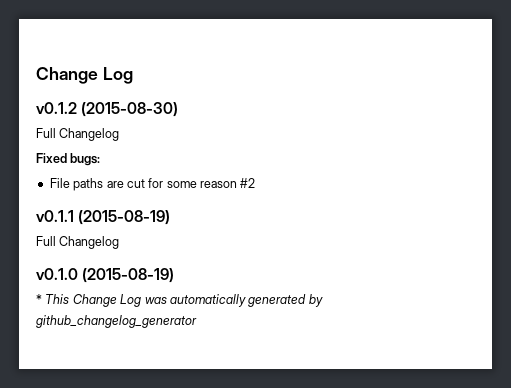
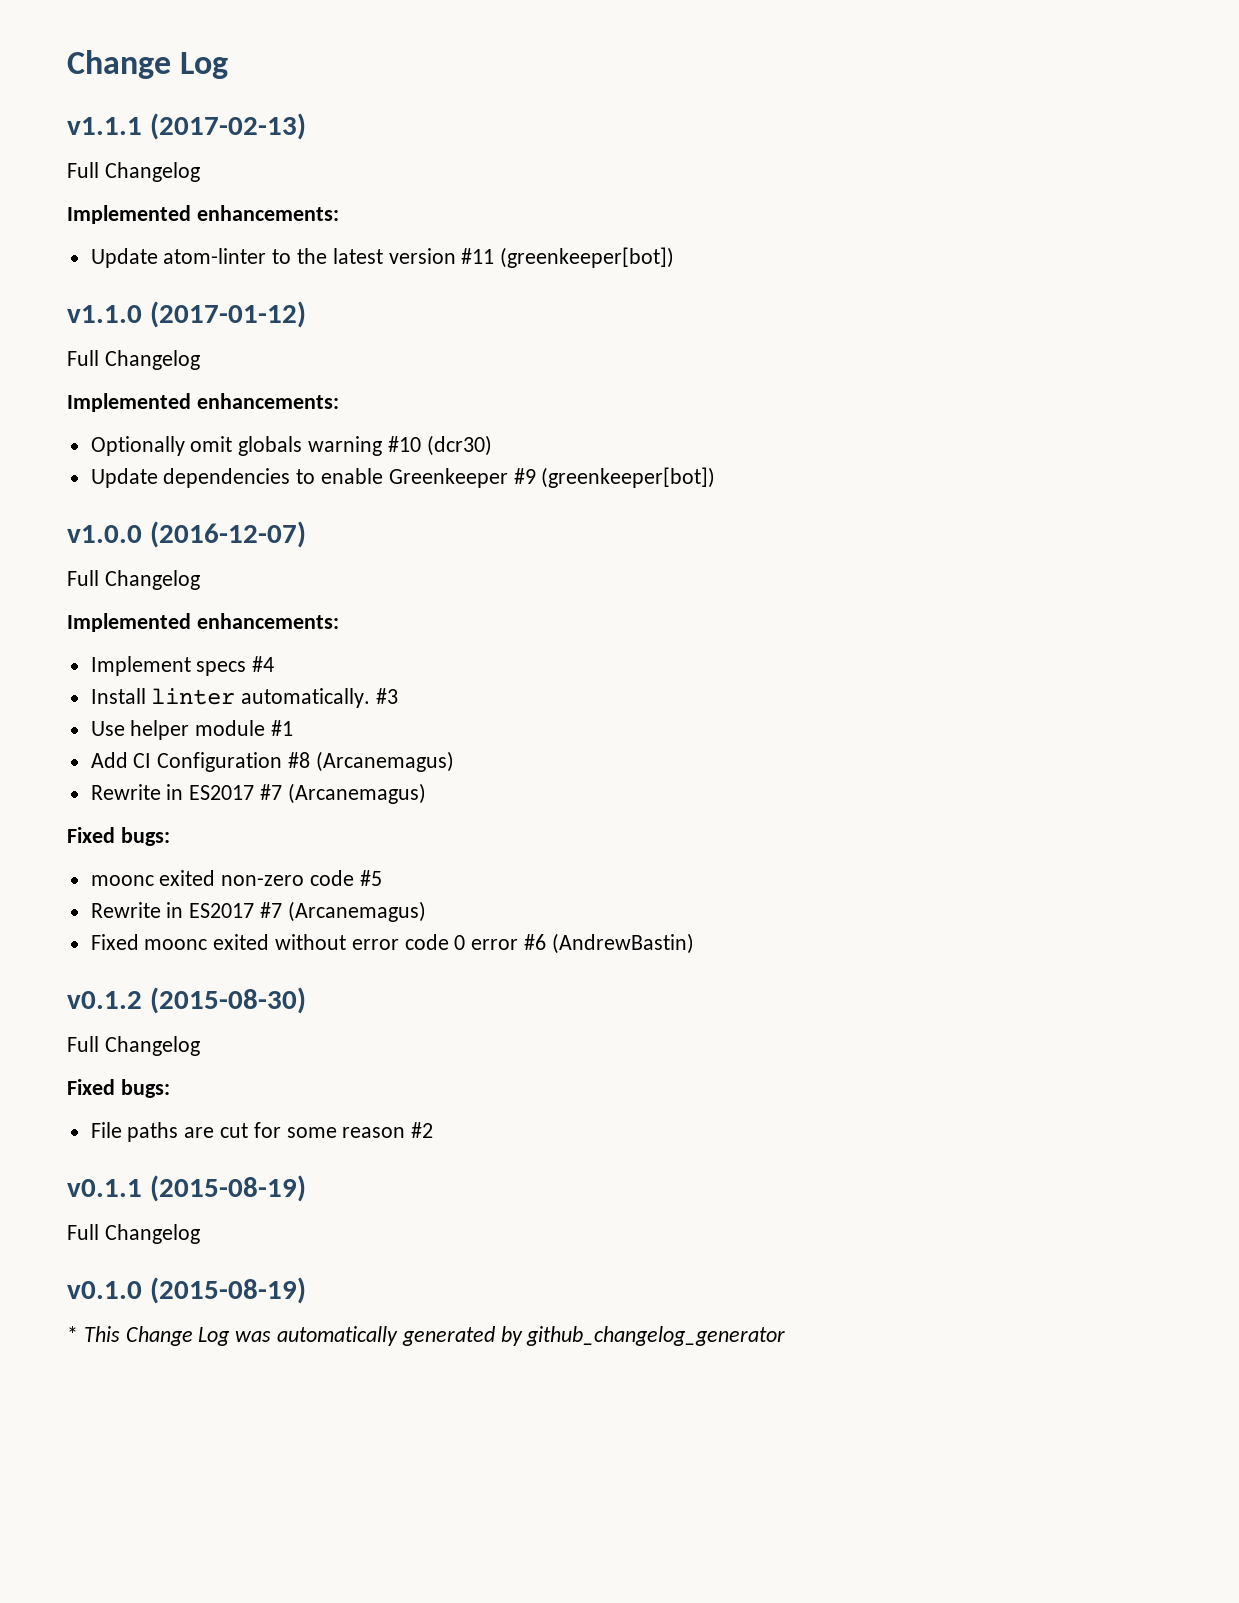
[36,67,133,84] Change Log -> [67,50,229,79] [67,113,306,140] [67,162,200,182] [67,205,339,224] [90,247,675,268] [67,301,306,328] [67,350,200,370] [67,393,339,412] [90,435,492,456] [90,467,716,488] [67,521,306,548] [67,570,200,590] [67,613,339,632] [90,656,275,676] [90,688,399,708] [90,720,294,740] [90,751,454,772] [90,783,426,804] [67,827,170,846] [90,870,382,886] [90,901,426,922] [90,933,694,954] Change Log // v1.1.1 (2017-02-13) // Full Changelog // Implemented enhancements: // Update atom-linter to the latest version #11 (greenkeeper[bot]) // v1.1.0 (2017-01-12) // Full Changelog // Implemented enhancements: // Optionally omit globals warning #10 (dcr30) // Update dependencies to enable Greenkeeper #9 (greenkeeper[bot]) // v1.0.0 (2016-12-07) // Full Changelog // Implemented enhancements: // Implement specs #4 // Install linter automatically. #3 // Use helper module #1 // Add CI Configuration #8 (Arcanemagus) // Rewrite in ES2017 #7 (Arcanemagus) // Fixed bugs: // moonc exited non-zero code #5 // Rewrite in ES2017 #7 (Arcanemagus) // Fixed moonc exited without error code 0 error #6 (AndrewBastin)

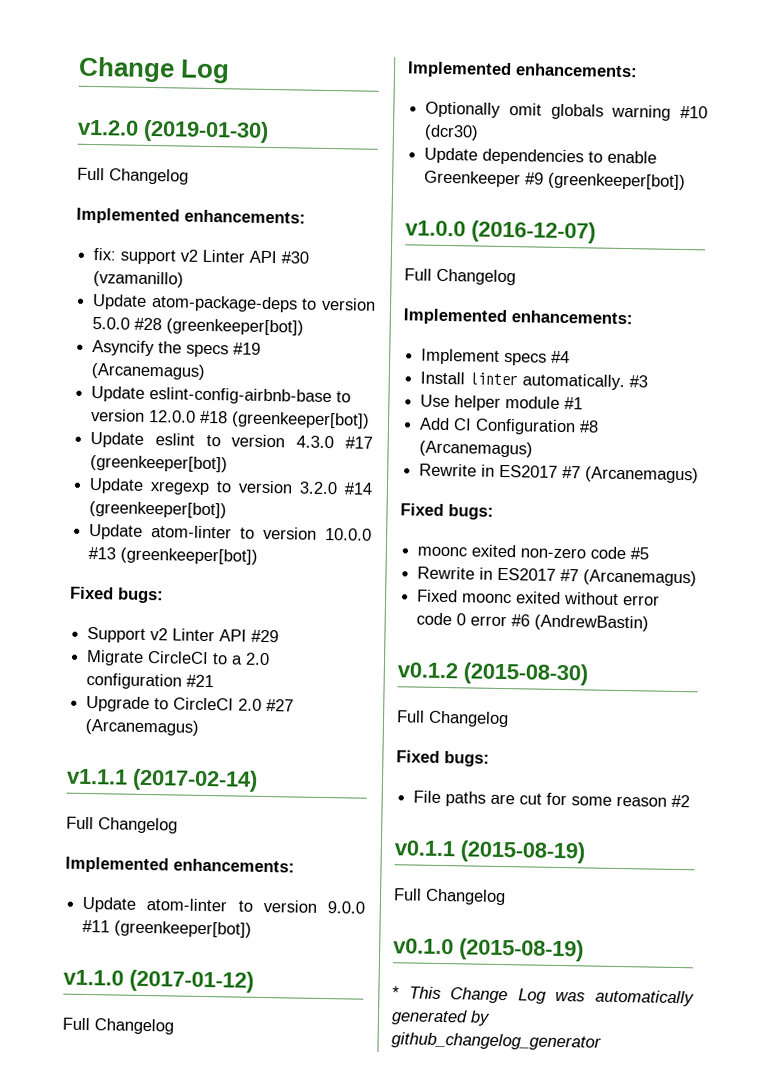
[67,50,229,79] Change Log -> [78,56,231,84] [77,119,269,143] [77,167,189,185] [76,207,306,225] [93,248,310,265] [93,271,185,288] [92,294,376,313] [92,317,305,336] [92,340,262,358] [91,363,207,380] [91,386,352,406] [91,409,371,429] [90,432,373,449] [90,455,229,473] [89,477,373,496] [89,500,228,519] [89,523,372,541] [88,546,259,565] [70,586,164,604] [87,626,280,643] [86,649,271,666] [86,672,215,690] [86,695,295,713] [85,718,200,736] Change Log // v1.2.0 (2019-01-30) // Full Changelog // Implemented enhancements: // fix: support v2 Linter API #30 (vzamanillo) // Update atom-package-deps to version 5.0.0 #28 (greenkeeper[bot]) // Asyncify the specs #19 (Arcanemagus) // Update eslint-config-airbnb-base to version 12.0.0 #18 (greenkeeper[bot]) // Update eslint to version 4.3.0 #17 (greenkeeper[bot]) // Update xregexp to version 3.2.0 #14 (greenkeeper[bot]) // Update atom-linter to version 10.0.0 #13 (greenkeeper[bot]) // Fixed bugs: // Support v2 Linter API #29 // Migrate CircleCI to a 2.0 configuration #21 // Upgrade to CircleCI 2.0 #27 (Arcanemagus)
[149,113,306,140] (2017-02-13) -> [132,768,258,792] (2017-02-14)
[297,248,456,264] the latest version -> [262,899,365,914] version 9.0.0

